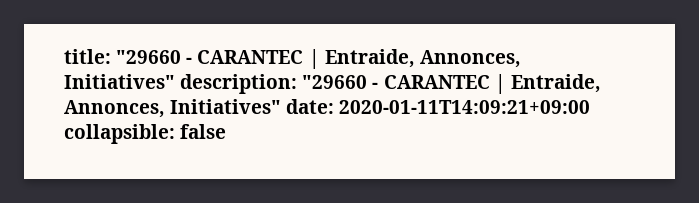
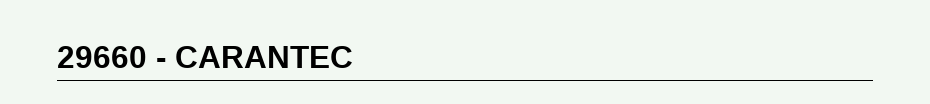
[64,49,521,69] [64,74,601,94] [64,99,591,118] [64,124,227,144] title: "29660 - CARANTEC | Entraide, Annonces, Initiatives" description: "29660 - CARANTEC | Entraide, Annonces, Initiatives" date: 2020-01-11T14:09:21+09:00 collapsible: false -> [57,46,353,68] 29660 - CARANTEC

